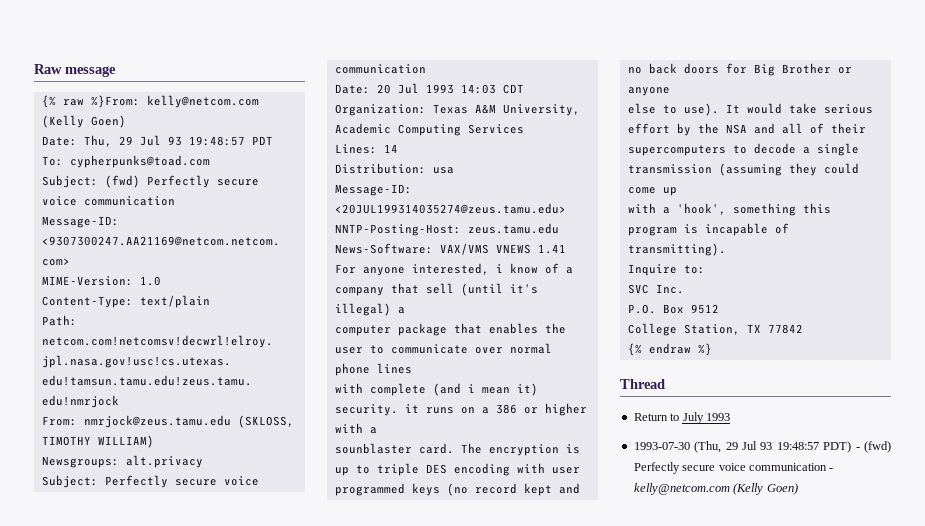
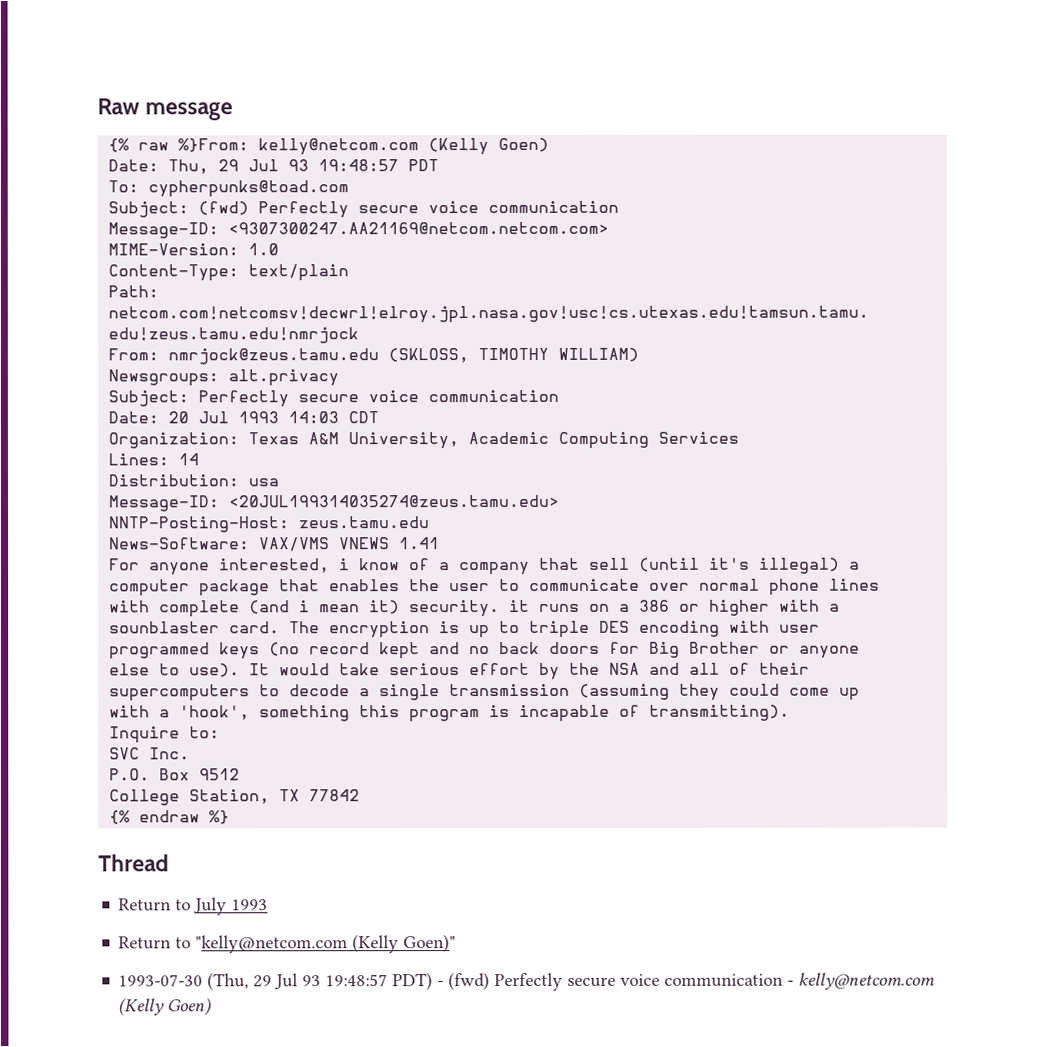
(730, 417) none -> [118,934,457,954] // Return to "kelly@netcom.com (Kelly Goen)"

